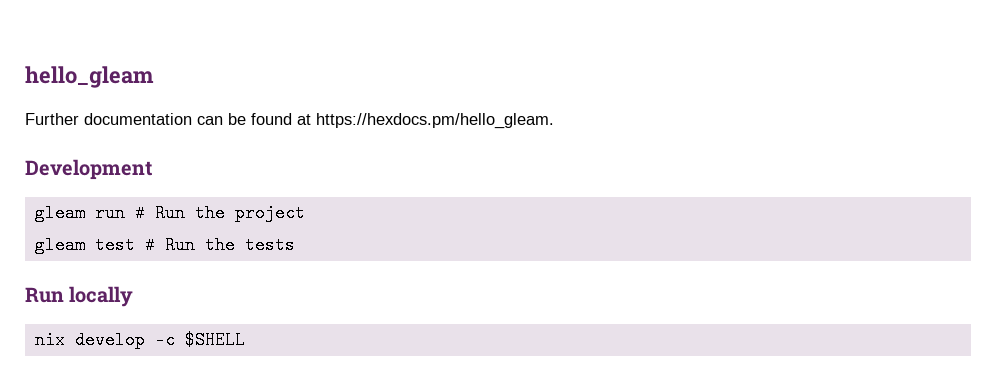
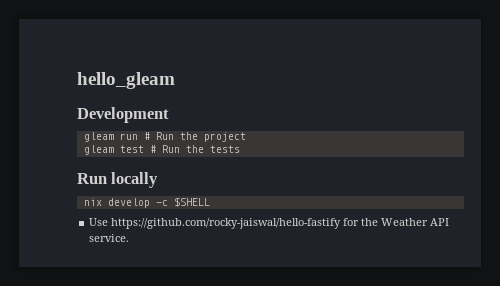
[25,113,554,129] // Further documentation can be found at https://hexdocs.pm/hello_gleam. -> (175, 80) none
(245, 340) none -> [89,218,450,229] [89,234,130,242] // Use https://github.com/rocky-jaiswal/hello-fastify for the Weather API service.

